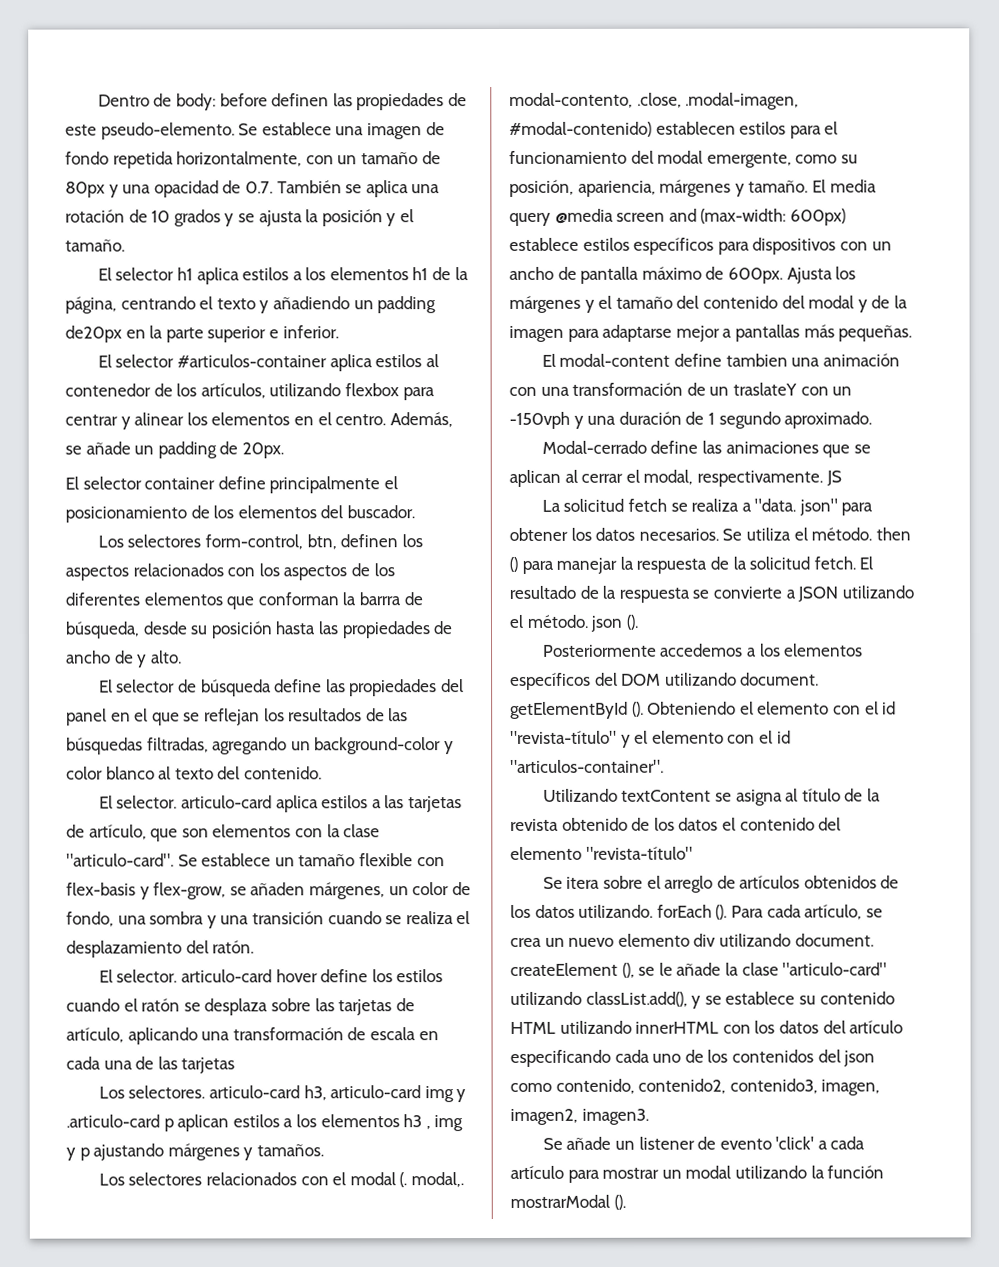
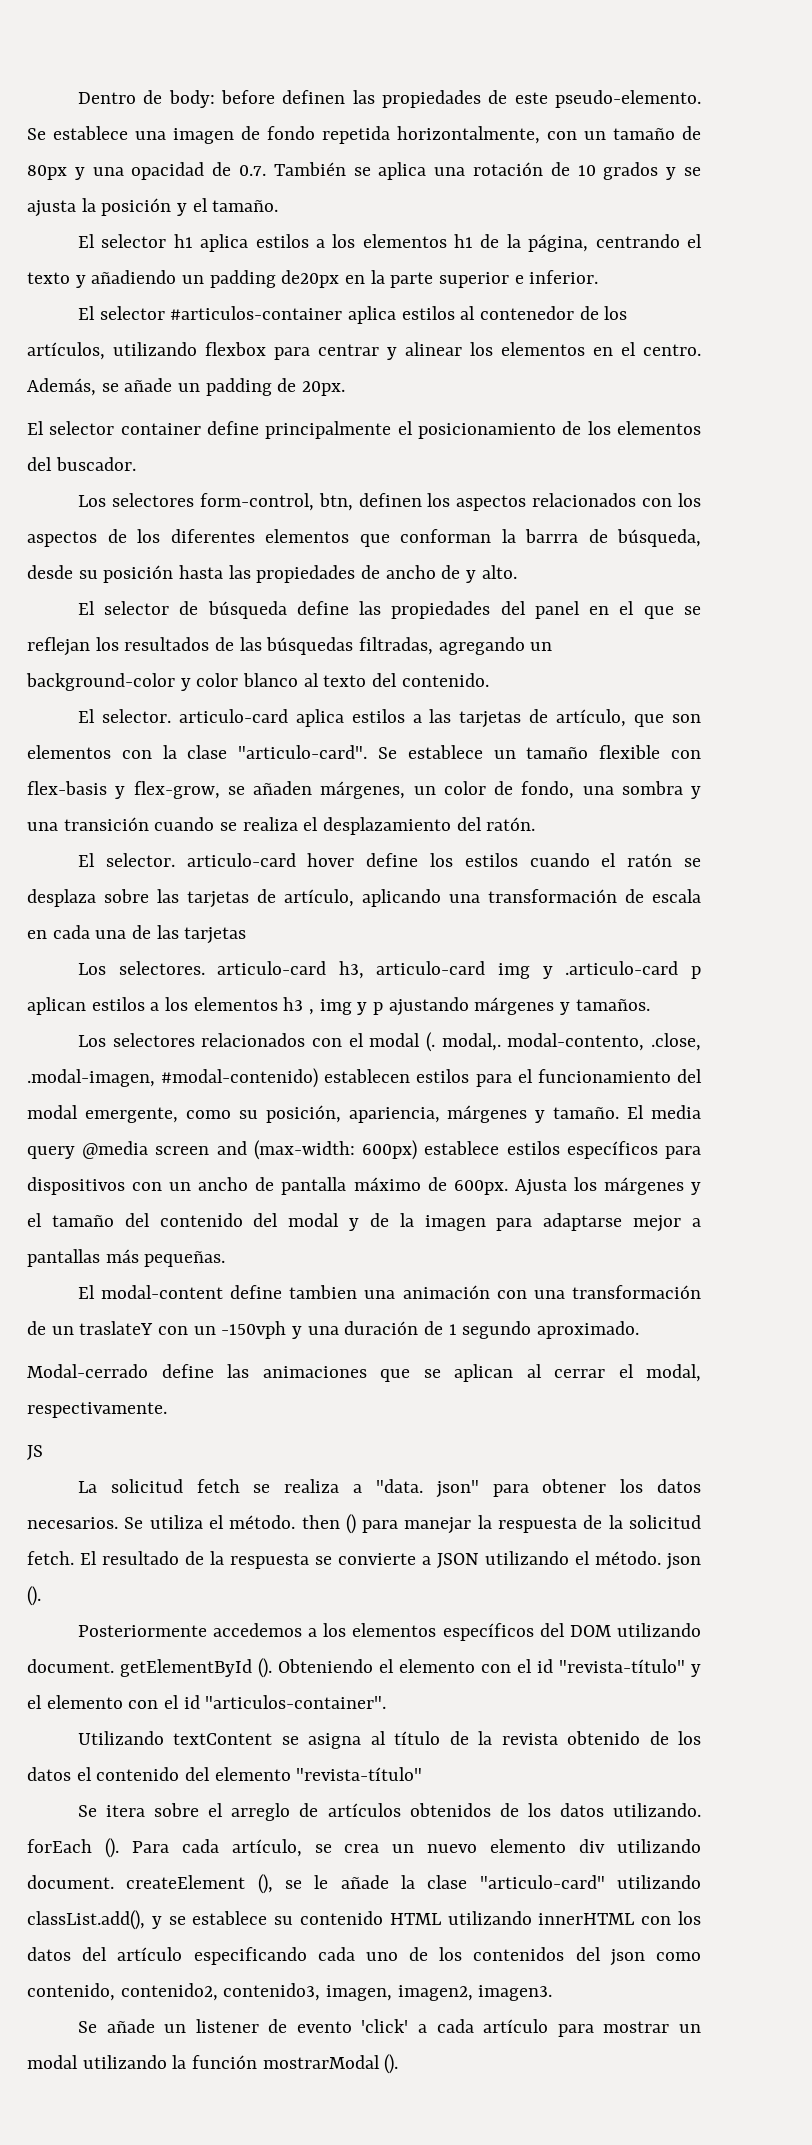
(823, 478) none -> (167, 1410) //

